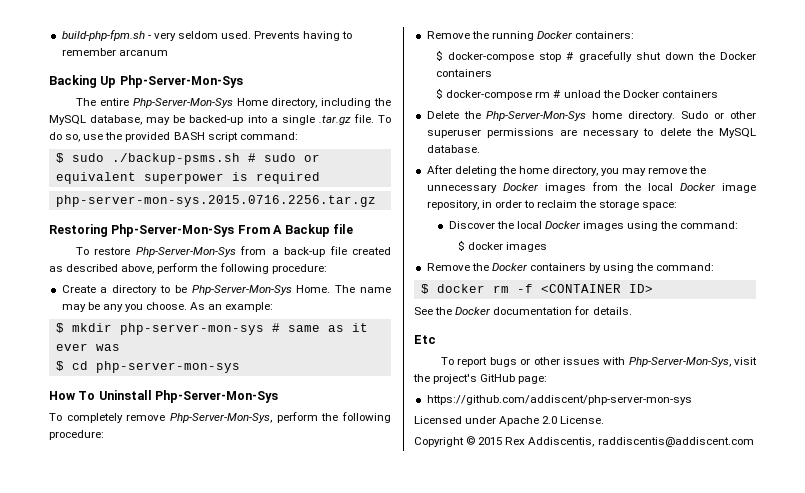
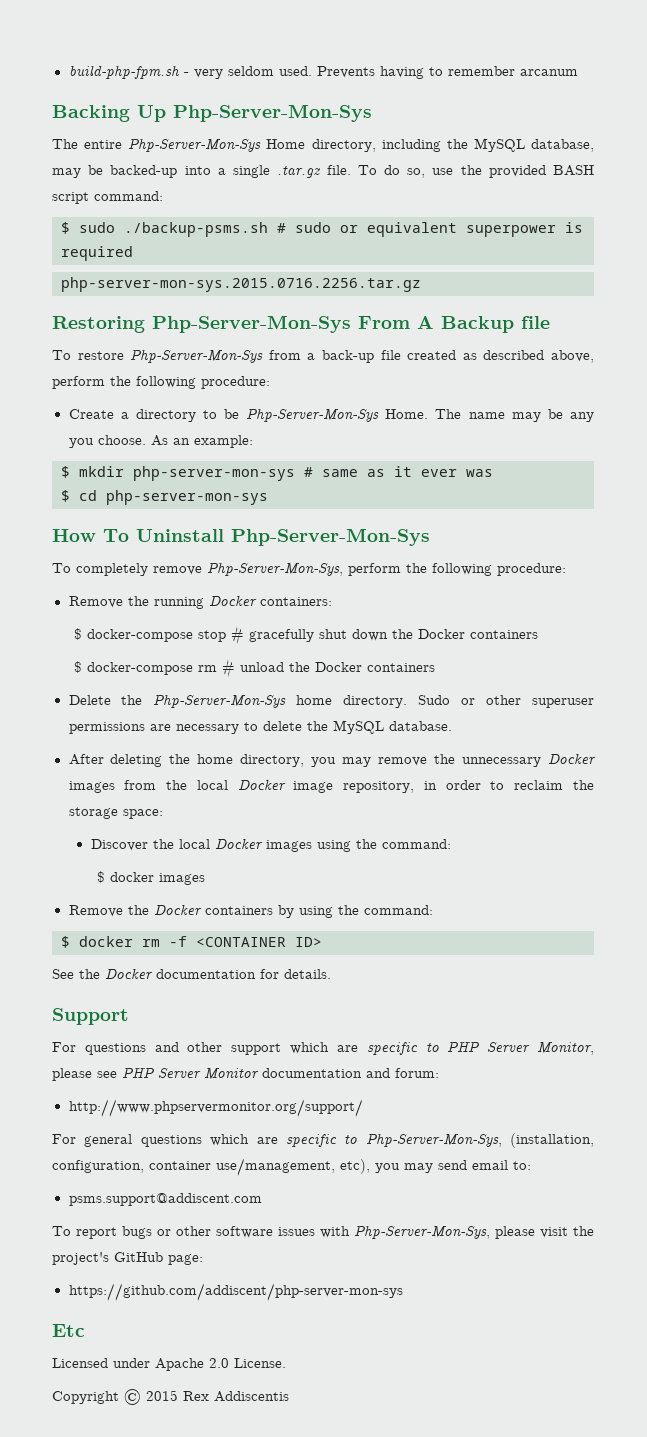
[414,335,436,344] Etc -> [52,1008,129,1025] [52,1041,594,1055] [52,1067,439,1081] [68,1099,363,1117] [52,1133,594,1148] [52,1158,531,1176] [68,1193,262,1206] Support // For questions and other support which are specific to PHP Server Monitor, please see PHP Server Monitor documentation and forum: // http://www.phpservermonitor.org/support/ // For general questions which are specific to Php-Server-Mon-Sys, (installation, configuration, container use/management, etc), you may send email to: // psms.support@addiscent.com
(560, 361) none -> [216,1226,273,1238] software
(731, 362) none -> [495,1226,535,1239] please
(692, 400) none -> [52,1324,85,1337] // Etc
[528,437,754,447] Addiscentis, raddiscentis@addiscent.com -> [214,1391,289,1402] Addiscentis

